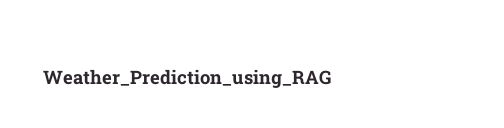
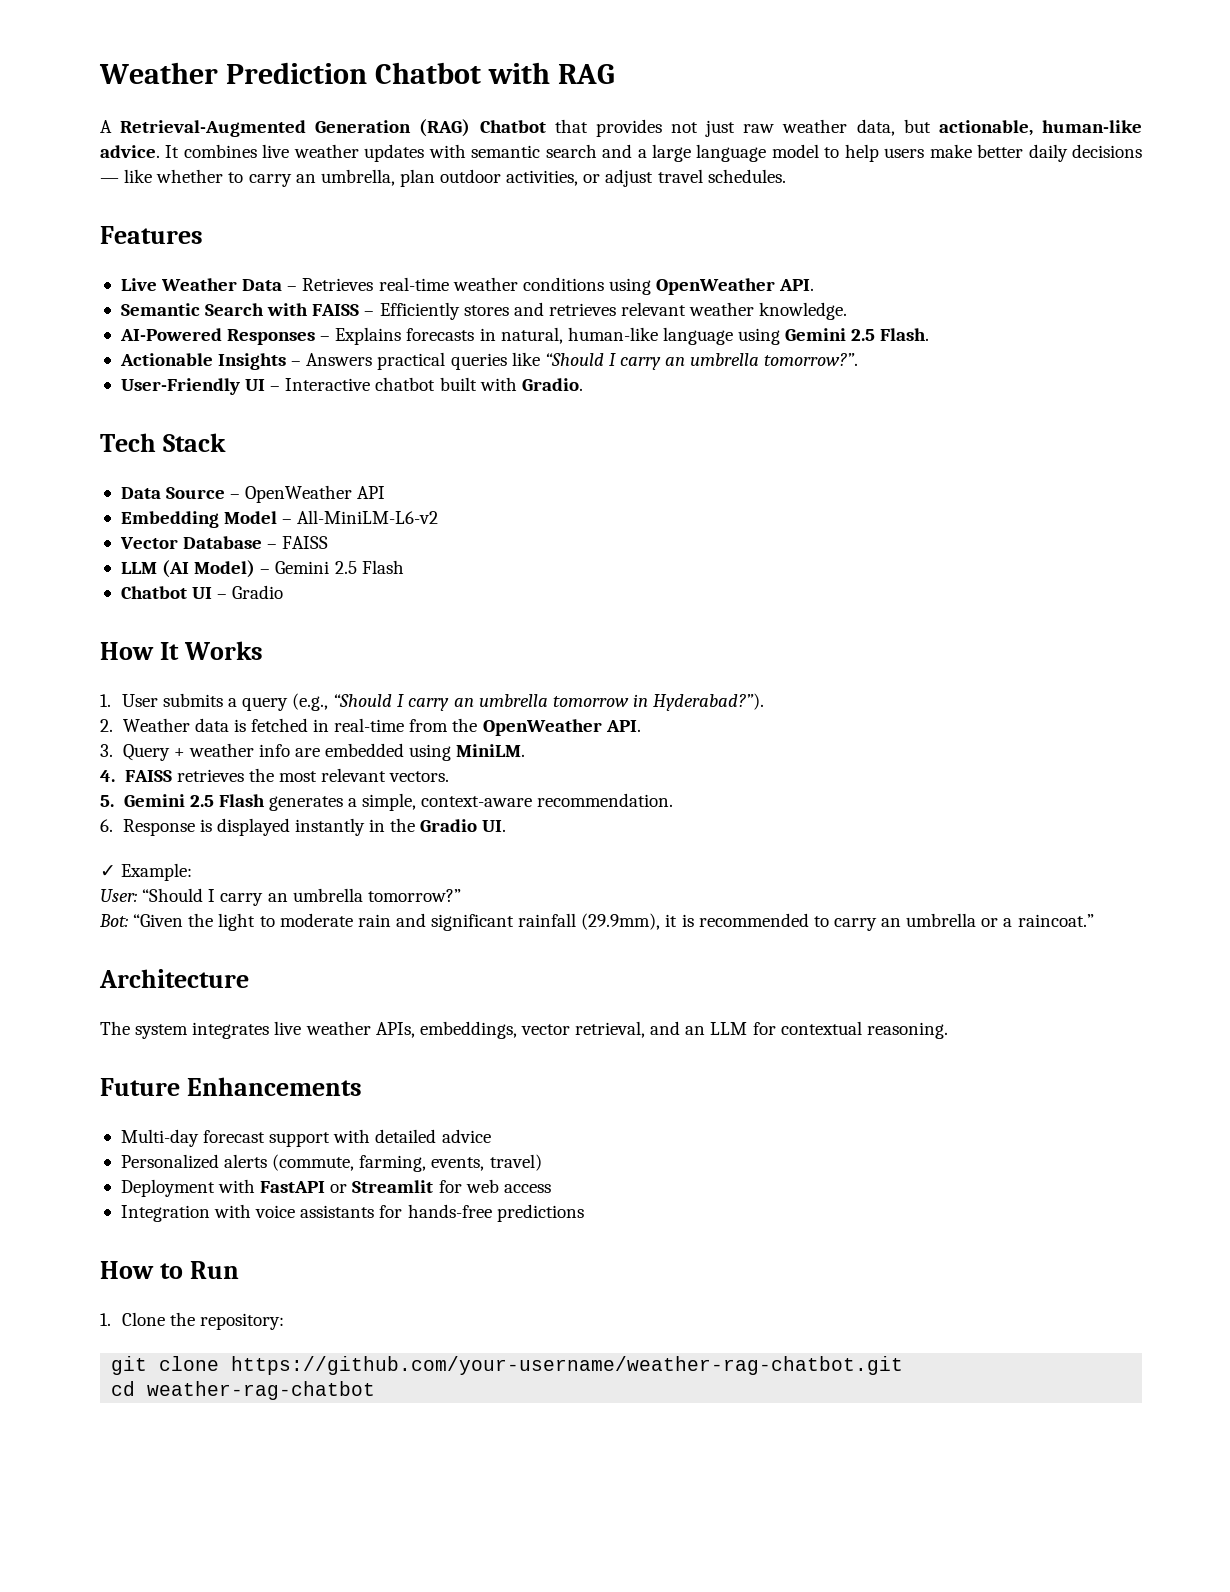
[43,69,331,88] Weather_Prediction_using_RAG -> [99,62,615,84] [100,119,1142,137] [100,144,1143,162] [100,169,786,187] [100,226,203,244] [120,277,815,295] [120,302,848,320] [119,327,930,345] [119,352,859,370] [120,377,583,395] [100,433,226,452] [120,485,386,503] [120,510,439,528] [119,536,329,549] [120,560,404,578] [120,585,284,599] [100,641,263,660] [100,693,765,711] [100,718,641,736] [100,743,526,761] [100,768,450,782] [100,793,674,811] [100,818,507,836] [100,863,193,881] [100,888,461,906] [99,913,1094,931] [99,969,249,988] [100,1021,948,1039] [100,1077,362,1096] [120,1129,491,1147] [120,1154,542,1172] [120,1179,551,1197] [120,1204,584,1222] [100,1261,239,1279] [100,1312,284,1330] [111,1356,904,1375] [111,1381,376,1400] Weather Prediction Chatbot with RAG // A Retrieval-Augmented Generation (RAG) Chatbot that provides not just raw weather data, but actionable, human-like advice. It combines live weather updates with semantic search and a large language model to help users make better daily decisions — like whether to carry an umbrella, plan outdoor activities, or adjust travel schedules. // Features // Live Weather Data – Retrieves real-time weather conditions using OpenWeather API. // Semantic Search with FAISS – Efficiently stores and retrieves relevant weather knowledge. // AI-Powered Responses – Explains forecasts in natural, human-like language using Gemini 2.5 Flash. // Actionable Insights – Answers practical queries like “Should I carry an umbrella tomorrow?”. // User-Friendly UI – Interactive chatbot built with Gradio. // Tech Stack // Data Source – OpenWeather API // Embedding Model – All-MiniLM-L6-v2 // Vector Database – FAISS // LLM (AI Model) – Gemini 2.5 Flash // Chatbot UI – Gradio // How It Works // 1. User submits a query (e.g., “Should I carry an umbrella tomorrow in Hyderabad?”). // 2. Weather data is fetched in real-time from the OpenWeather API. // 3. Query + weather info are embedded using MiniLM. // 4. FAISS retrieves the most relevant vectors. // 5. Gemini 2.5 Flash generates a simple, context-aware recommendation. // 6. Response is displayed instantly in the Gradio UI. // ✓ Example: // User: “Should I carry an umbrella tomorrow?” // Bot: “Given the light to moderate rain and significant rainfall (29.9mm), it is recommended to carry an umbrella or a raincoat.” // Architecture // The system integrates live weather APIs, embeddings, vector retrieval, and an LLM for contextual reasoning. // Future Enhancements // Multi-day forecast support with detailed advice // Personalized alerts (commute, farming, events, travel) // Deployment with FastAPI or Streamlit for web access // Integration with voice assistants for hands-free predictions // How to Run // 1. Clone the repository: // git clone https://github.com/your-username/weather-rag-chatbot.git // cd weather-rag-chatbot

